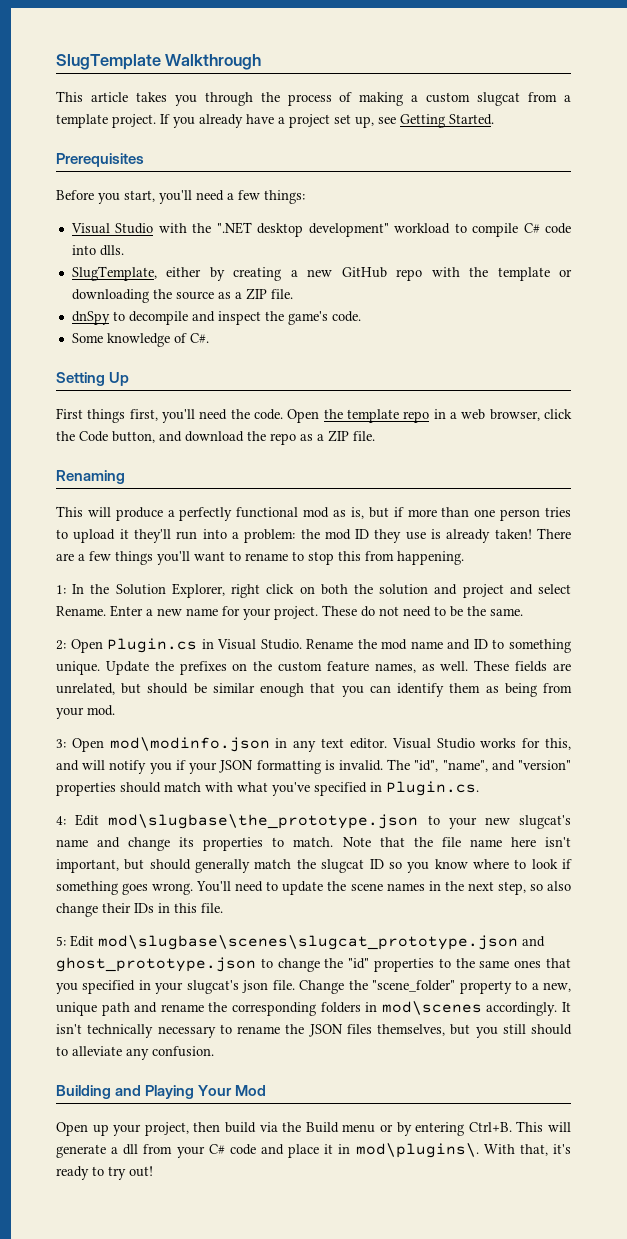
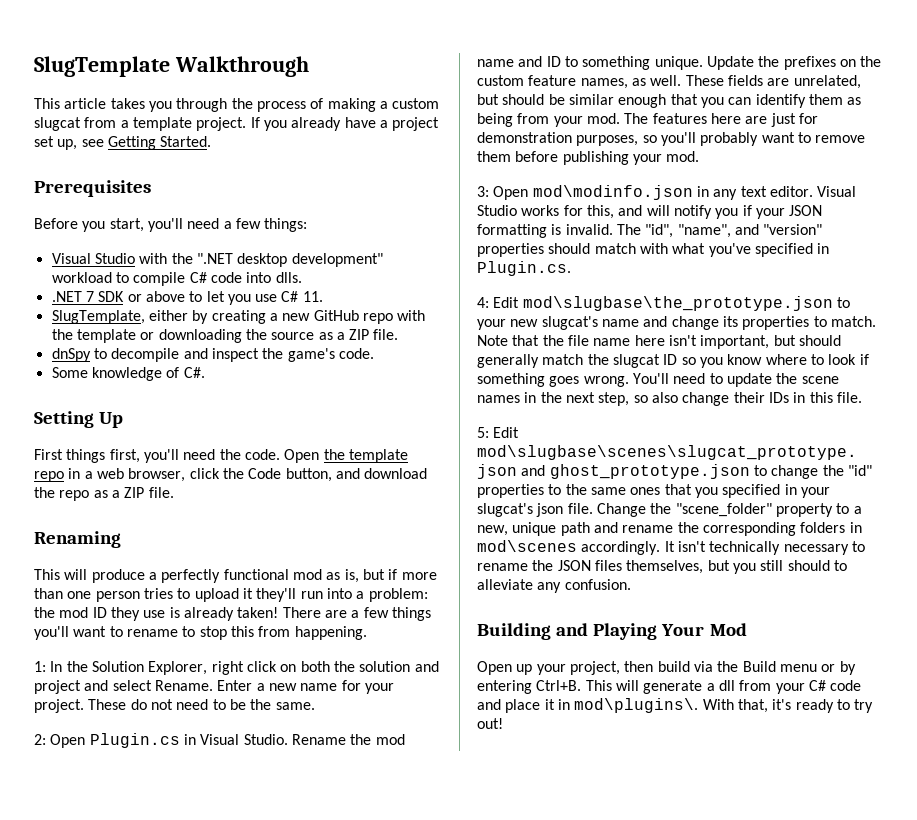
(124, 250) none -> [51,291,323,305] // .NET 7 SDK or above to let you use C# 11.
(115, 710) none -> [624,113,818,127] [477,132,866,146] [477,151,700,165] The features here are just for demonstration purposes, so you'll probably want to remove them before publishing your mod.

